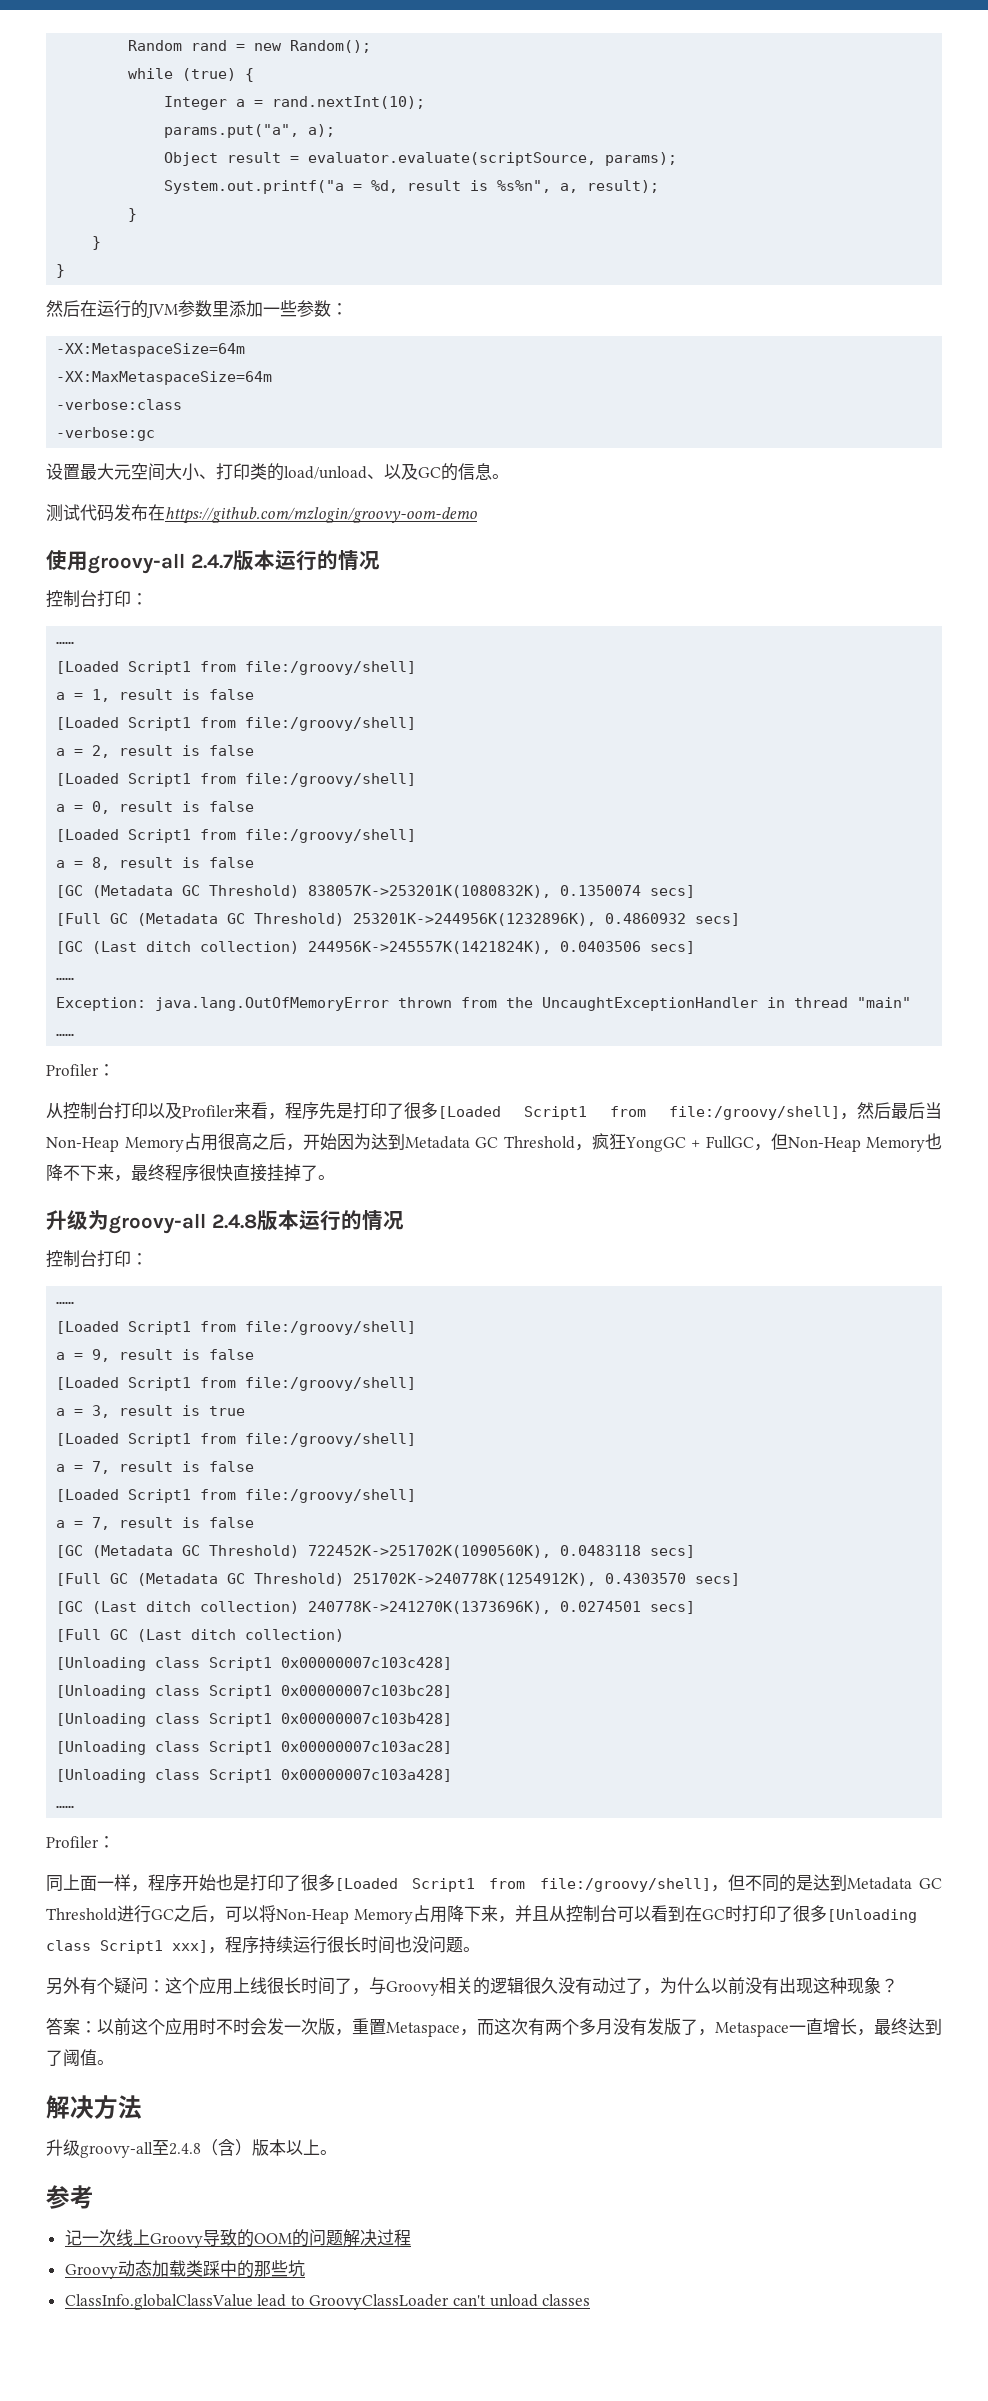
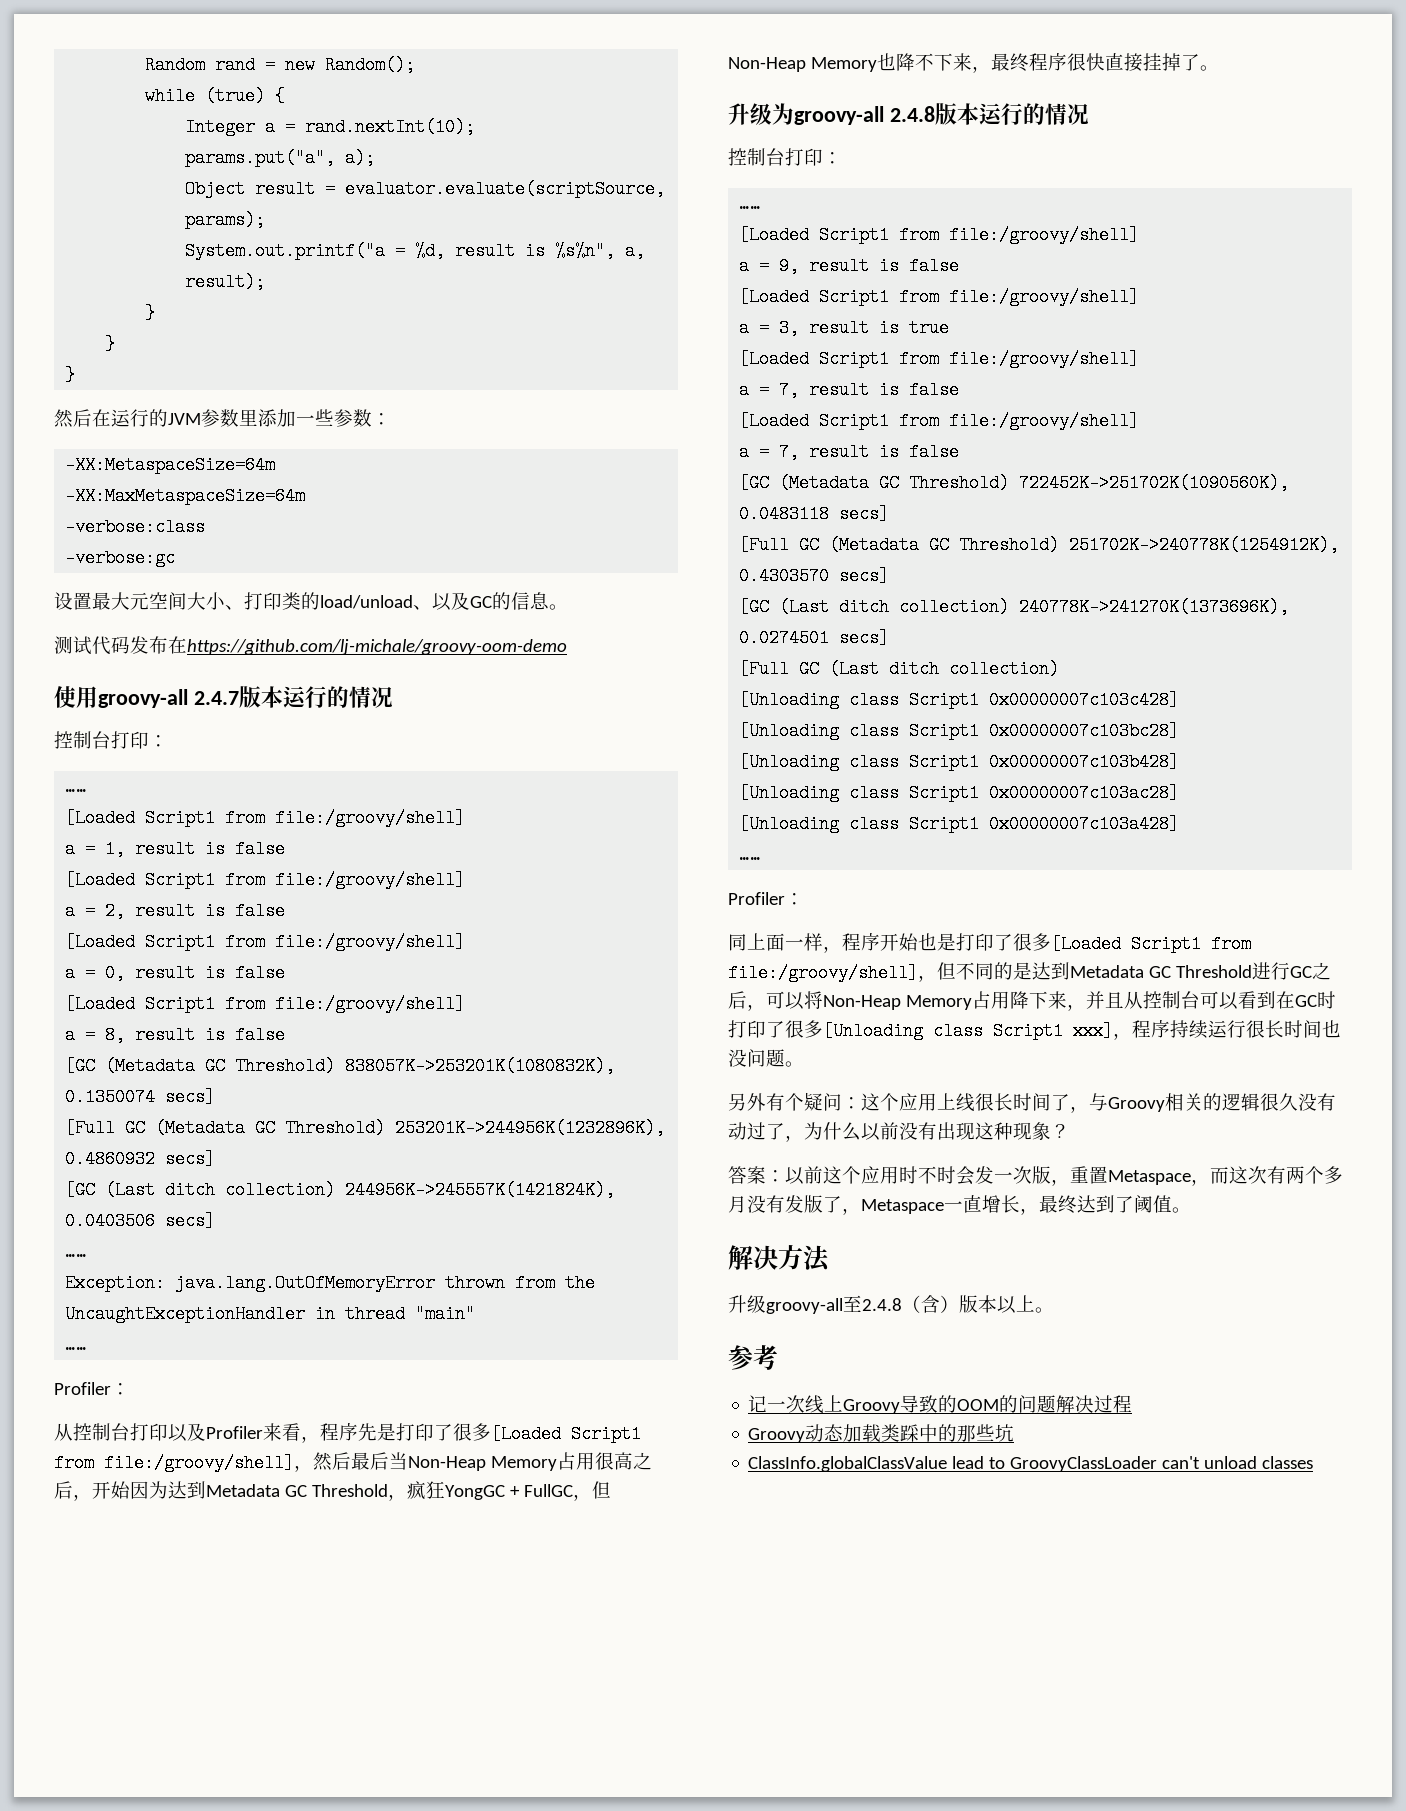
[165,507,477,524] https://github.com/mzlogin/groovy-oom-demo -> [187,639,567,655] https://github.com/lj-michale/groovy-oom-demo

